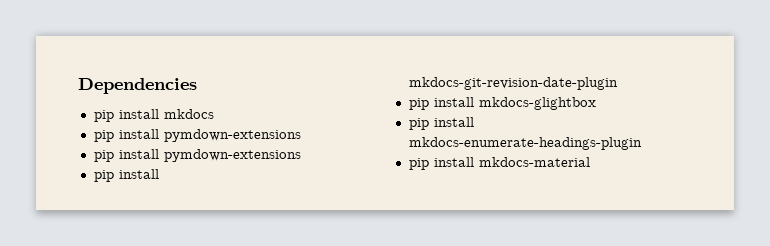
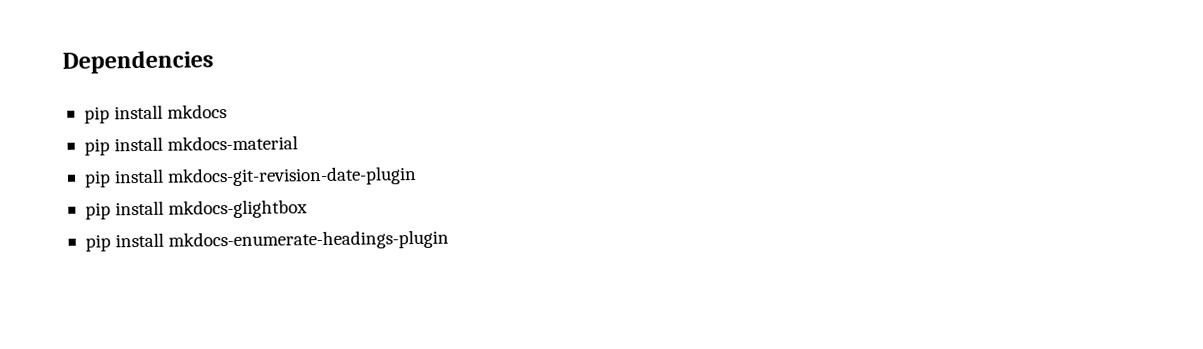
[163,129,301,142] [93,149,301,162] pymdown-extensions // pip install pymdown-extensions -> [167,135,299,151] mkdocs-material
[408,157,590,170] // pip install mkdocs-material -> (450, 240) none

